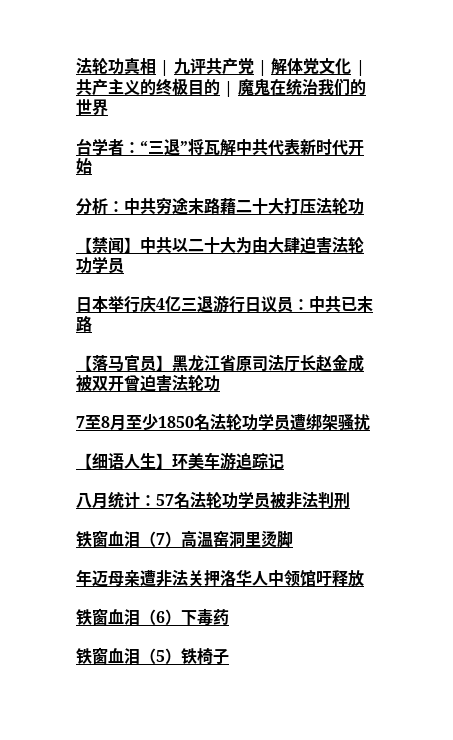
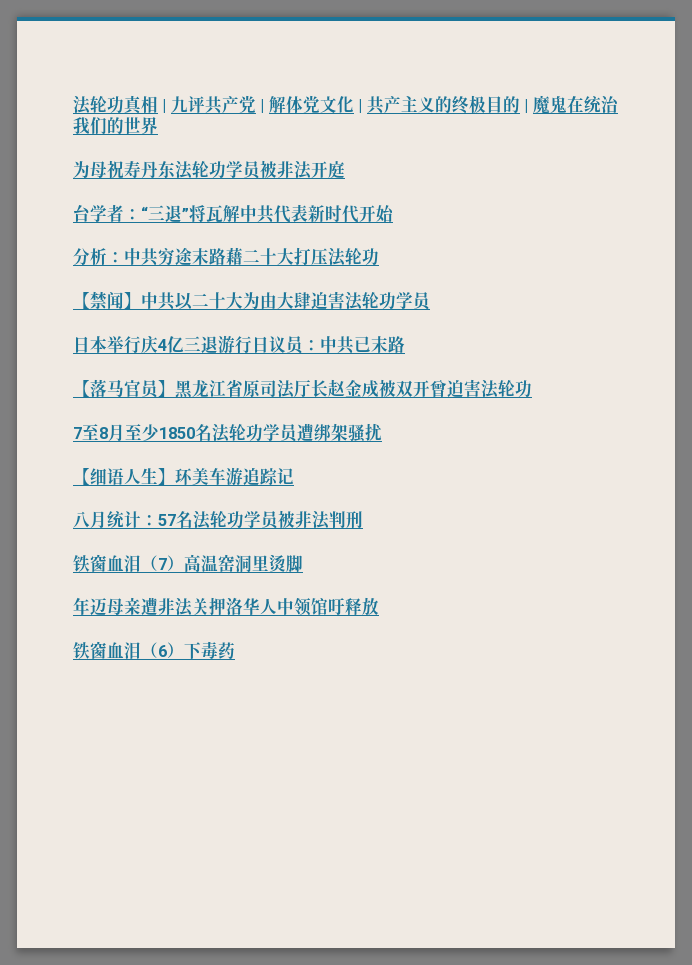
(108, 107) none -> [73,160,345,180] // 为母祝寿丹东法轮功学员被非法开庭
[76,647,229,665] // 铁窗血泪（5）铁椅子 -> (235, 650) none

